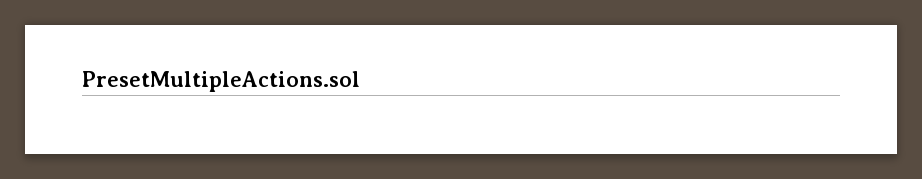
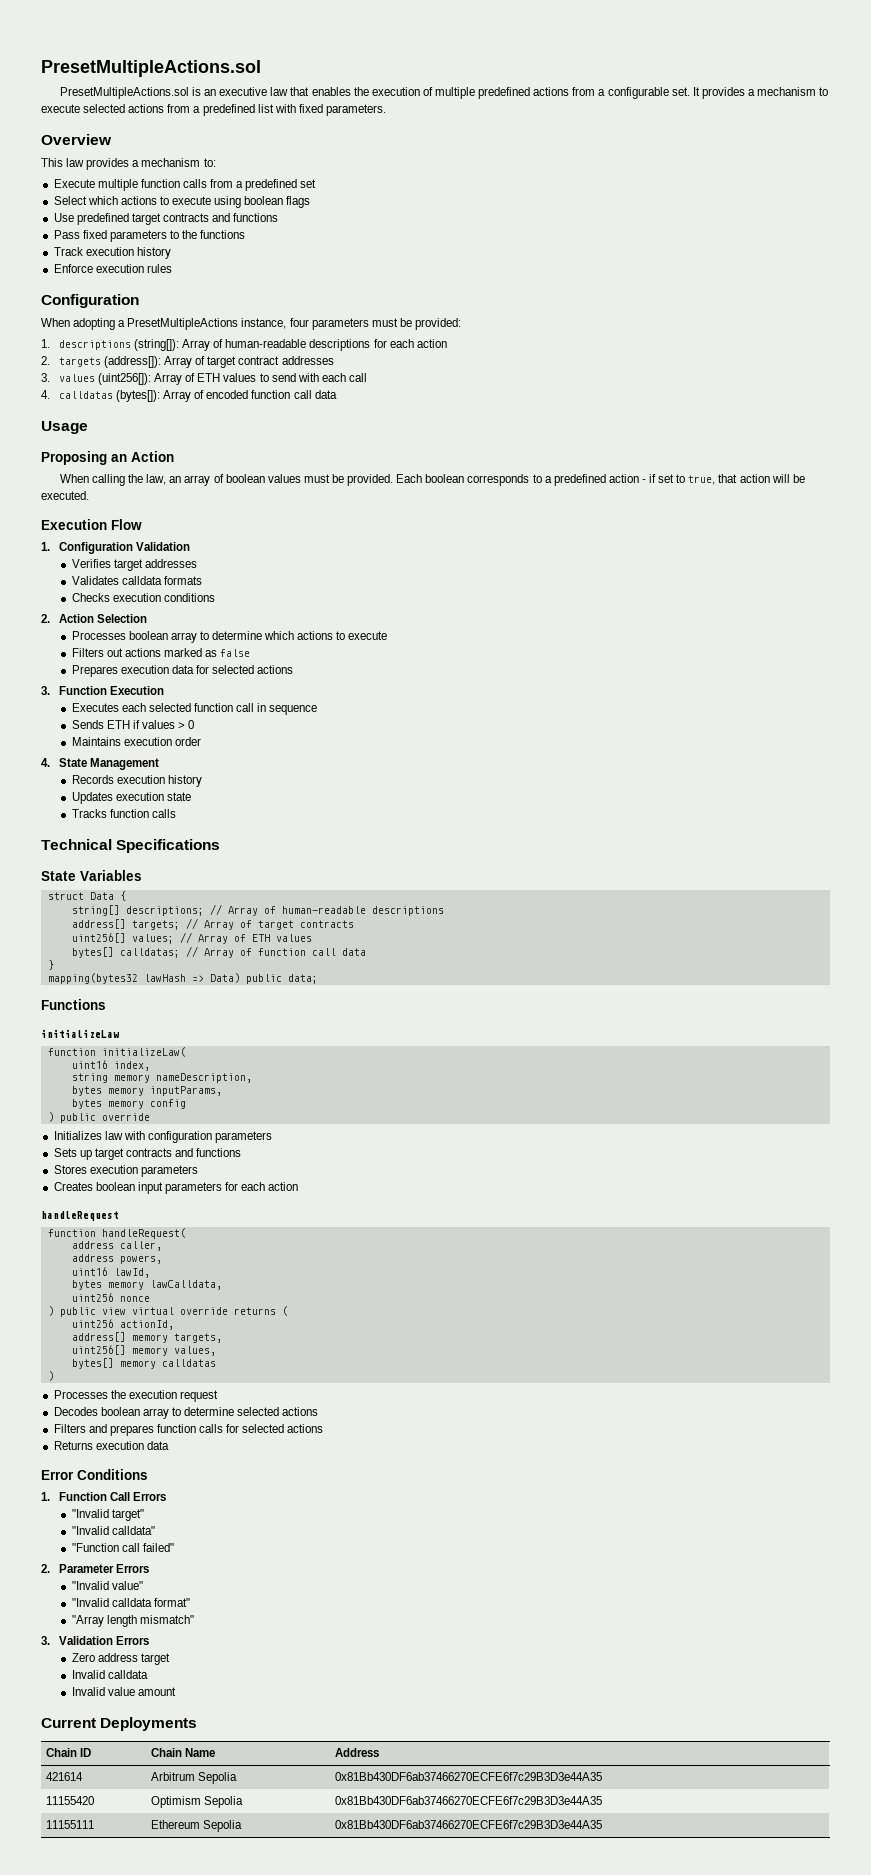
[82,71,360,92] PresetMultipleActions.sol -> [41,60,261,77] [59,87,829,99] [41,104,386,116] [41,134,112,145] [41,158,216,170] [53,179,317,191] [53,196,311,208] [53,213,279,225] [53,230,246,242] [53,247,171,259] [53,264,172,273] [41,294,139,308] [41,318,461,330] [41,339,447,351] [41,356,334,368] [41,373,367,385] [41,390,337,402] [41,421,88,434] [41,451,174,465] [59,474,805,486] [41,491,89,500] [41,519,142,530] [41,542,190,554] [71,559,197,571] [71,576,202,585] [71,593,215,602] [41,614,147,623] [71,631,388,643] [71,648,251,657] [71,665,294,677] [41,686,164,695] [71,703,318,715] [71,720,195,729] [71,737,201,746] [41,758,159,770] [71,775,202,787] [71,792,191,804] [71,809,176,818] [41,839,221,853] [41,870,142,881] [47,891,126,901] [71,904,444,916] [71,918,354,930] [71,932,312,944] [71,946,366,958] [47,960,54,970] [47,973,318,984] [41,999,106,1010] [41,1029,120,1038] [47,1047,186,1057] [71,1060,150,1071] [71,1073,252,1083] [71,1086,222,1096] [71,1099,186,1109] [47,1112,150,1123] [53,1131,273,1143] [53,1148,242,1160] [53,1165,198,1177] [53,1182,299,1194] [41,1211,119,1221] [47,1228,186,1239] [71,1241,162,1251] [71,1254,162,1264] [71,1267,150,1278] [71,1280,222,1290] [71,1293,150,1302] [47,1306,288,1317] [71,1319,174,1330] [71,1332,222,1343] [71,1345,216,1356] [71,1358,216,1369] [47,1371,54,1381] [53,1390,218,1402] [53,1407,319,1419] [53,1424,324,1436] [53,1441,169,1450] [41,1469,148,1480] [41,1492,167,1501] [71,1509,144,1521] [71,1526,155,1535] [71,1543,174,1552] [41,1564,149,1573] [71,1581,143,1590] [71,1598,190,1607] [71,1615,194,1627] [41,1636,149,1645] [71,1653,170,1665] [71,1670,148,1679] [71,1687,176,1696] [41,1717,198,1731] [45,1748,92,1757] [150,1748,216,1757] [334,1748,379,1757] [45,1772,83,1781] [150,1772,238,1784] [334,1772,602,1781] [45,1796,94,1805] [150,1796,244,1808] [334,1796,602,1805] [45,1820,94,1829] [150,1820,243,1832] [334,1820,602,1829] PresetMultipleActions.sol // PresetMultipleActions.sol is an executive law that enables the execution of multiple predefined actions from a configurable set. It provides a mechanism to execute selected actions from a predefined list with fixed parameters. // Overview // This law provides a mechanism to: // Execute multiple function calls from a predefined set // Select which actions to execute using boolean flags // Use predefined target contracts and functions // Pass fixed parameters to the functions // Track execution history // Enforce execution rules // Configuration // When adopting a PresetMultipleActions instance, four parameters must be provided: // 1. descriptions (string[]): Array of human-readable descriptions for each action // 2. targets (address[]): Array of target contract addresses // 3. values (uint256[]): Array of ETH values to send with each call // 4. calldatas (bytes[]): Array of encoded function call data // Usage // Proposing an Action // When calling the law, an array of boolean values must be provided. Each boolean corresponds to a predefined action - if set to true, that action will be executed. // Execution Flow // 1. Configuration Validation // Verifies target addresses // Validates calldata formats // Checks execution conditions // 2. Action Selection // Processes boolean array to determine which actions to execute // Filters out actions marked as false // Prepares execution data for selected actions // 3. Function Execution // Executes each selected function call in sequence // Sends ETH if values > 0 // Maintains execution order // 4. State Management // Records execution history // Updates execution state // Tracks function calls // Technical Specifications // State Variables // struct Data { // string[] descriptions; // Array of human-readable descriptions // address[] targets; // Array of target contracts // uint256[] values; // Array of ETH values // bytes[] calldatas; // Array of function call data // } // mapping(bytes32 lawHash => Data) public data; // Functions // initializeLaw // function initializeLaw( // uint16 index, // string memory nameDescription, // bytes memory inputParams, // bytes memory config // ) public override // Initializes law with configuration parameters // Sets up target contracts and functions // Stores execution parameters // Creates boolean input parameters for each action // handleRequest // function handleRequest( // address caller, // address powers, // uint16 lawId, // bytes memory lawCalldata, // uint256 nonce // ) public view virtual override returns ( // uint256 actionId, // address[] memory targets, // uint256[] memory values, // bytes[] memory calldatas // ) // Processes the execution request // Decodes boolean array to determine selected actions // Filters and prepares function calls for selected actions // Returns execution data // Error Conditions // 1. Function Call Errors // "Invalid target" // "Invalid calldata" // "Function call failed" // 2. Parameter Errors // "Invalid value" // "Invalid calldata format" // "Array length mismatch" // 3. Validation Errors // Zero address target // Invalid calldata // Invalid value amount // Current Deployments // Chain ID | Chain Name | Address // 421614 | Arbitrum Sepolia | 0x81Bb430DF6ab37466270ECFE6f7c29B3D3e44A35 // 11155420 | Optimism Sepolia | 0x81Bb430DF6ab37466270ECFE6f7c29B3D3e44A35 // 11155111 | Ethereum Sepolia | 0x81Bb430DF6ab37466270ECFE6f7c29B3D3e44A35

